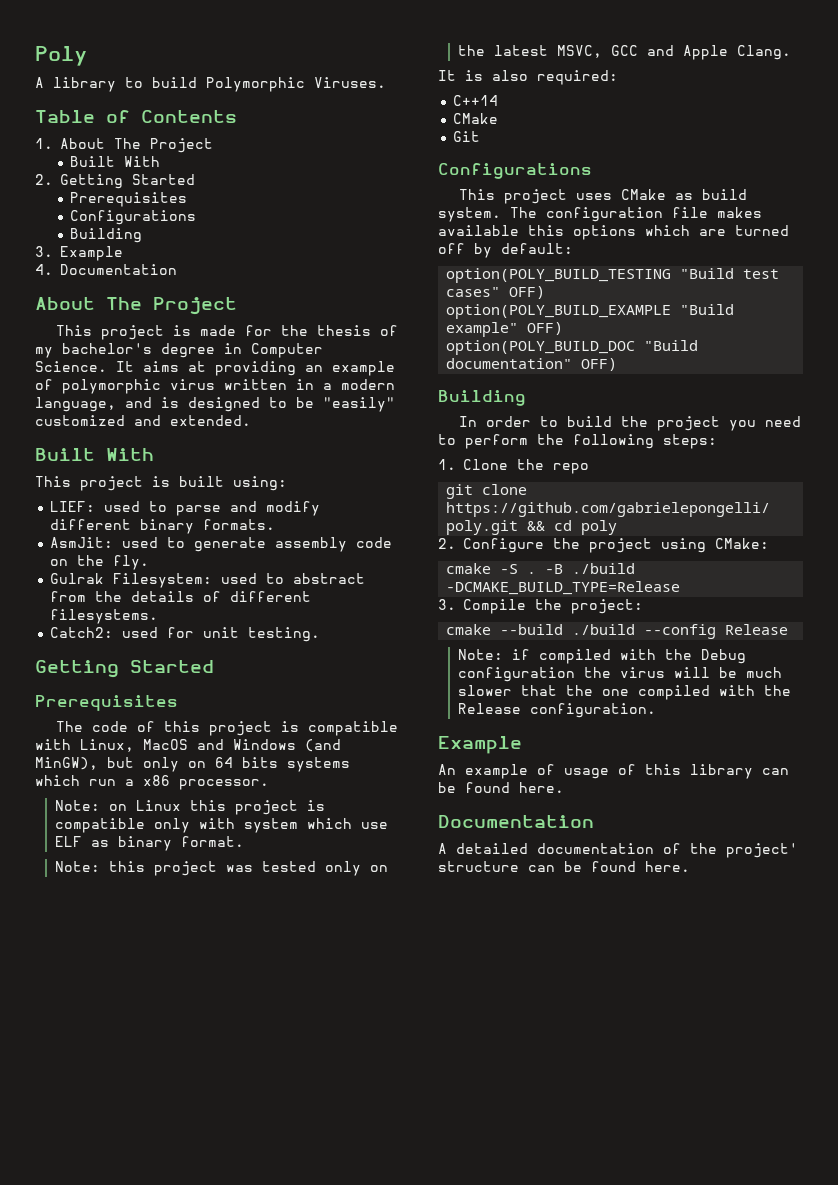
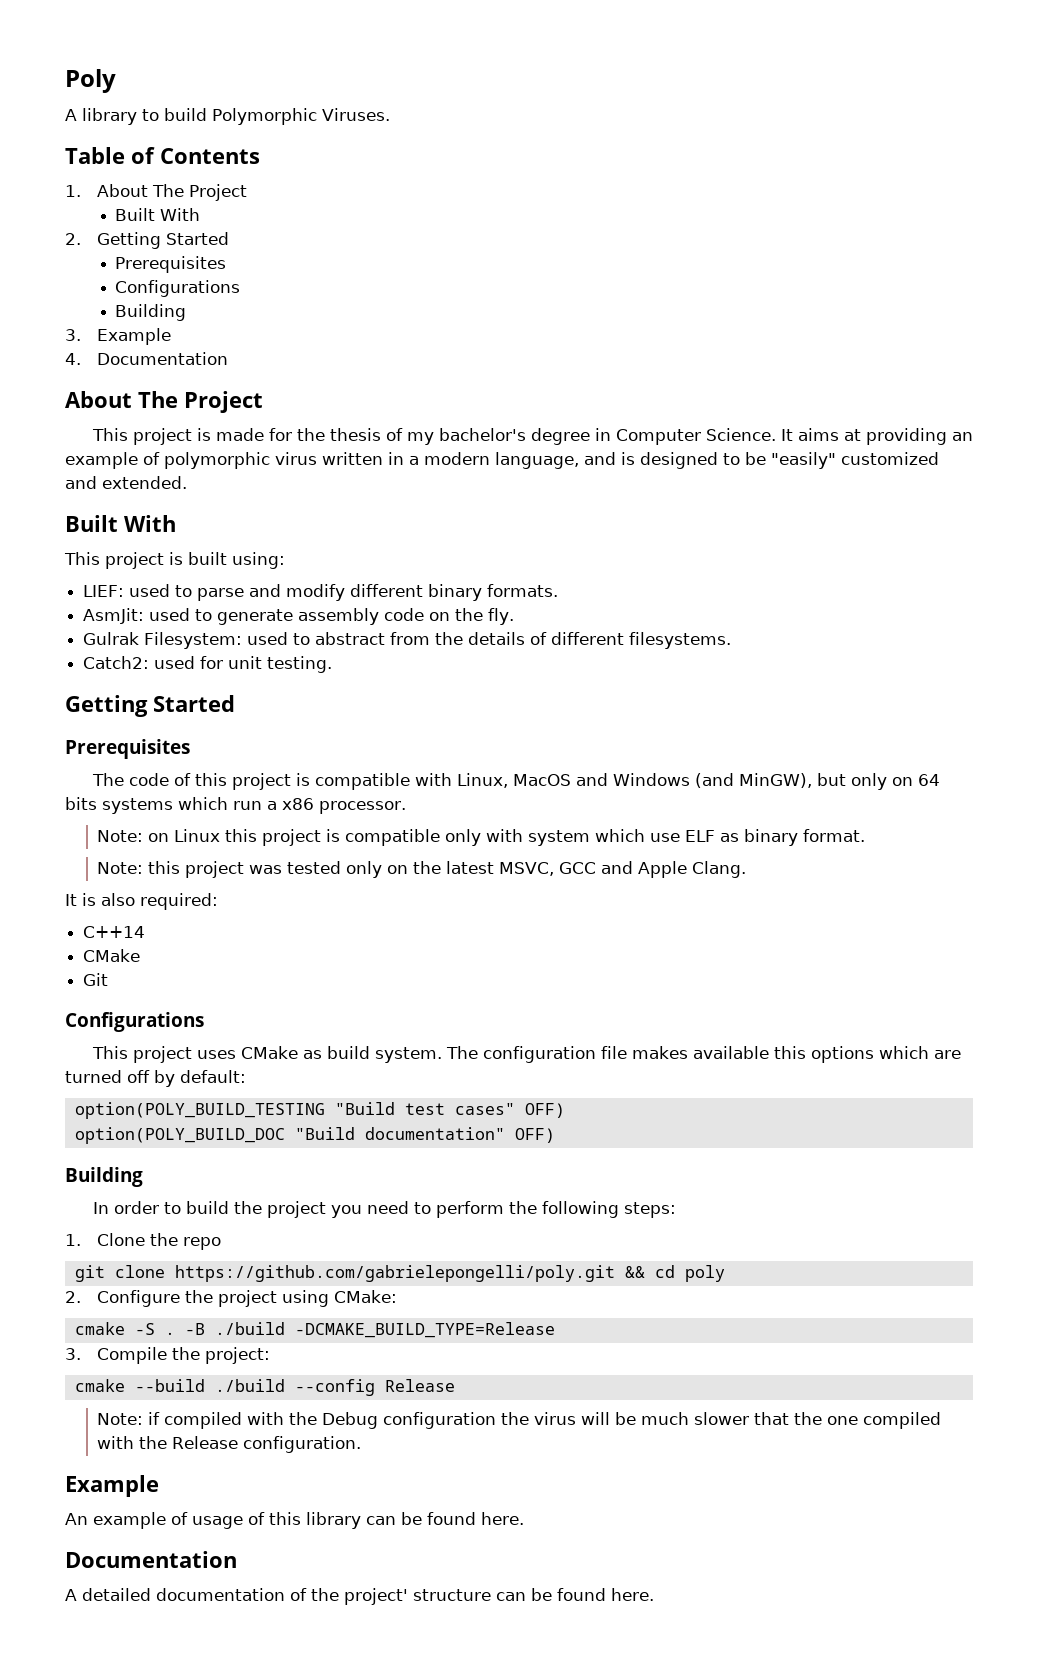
[446,304,735,319] [446,322,564,337] // option(POLY_BUILD_EXAMPLE "Build example" OFF) -> (565, 1110) none

